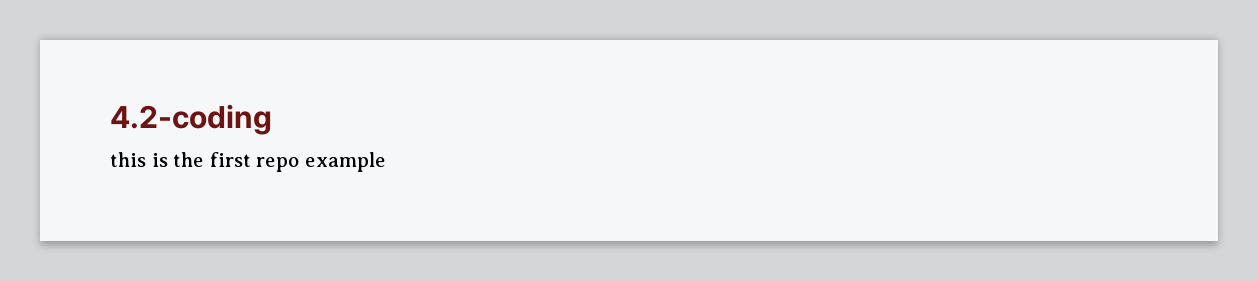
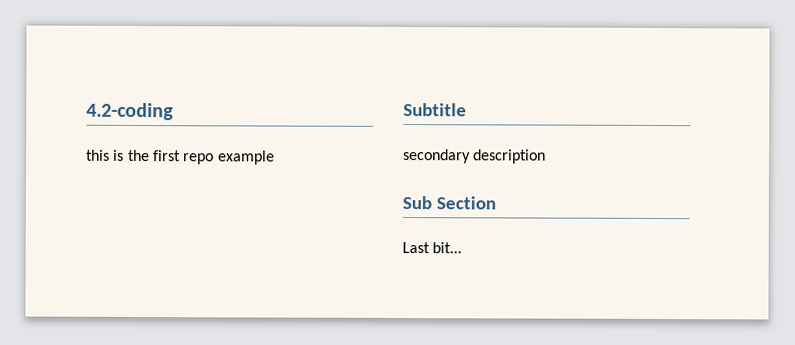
(386, 162) none -> [403,103,467,117] [403,149,547,164] [402,196,496,210] [402,242,463,254] // Subtitle // secondary description // Sub Section // Last bit...

